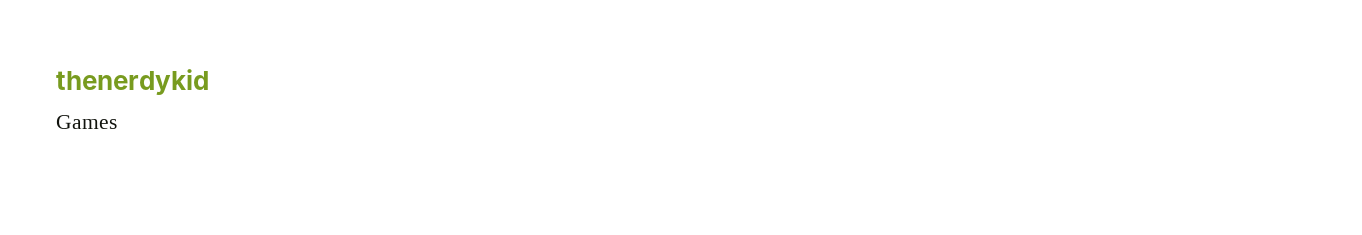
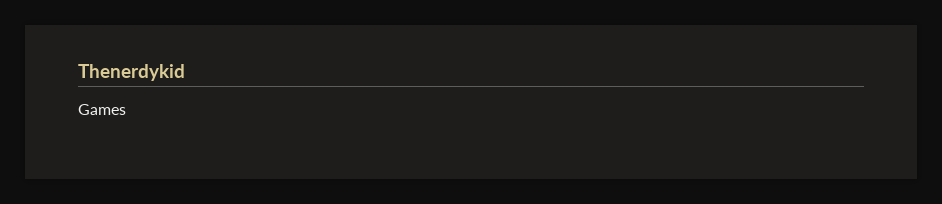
[56,69,209,95] thenerdykid -> [78,64,185,81] Thenerdykid

